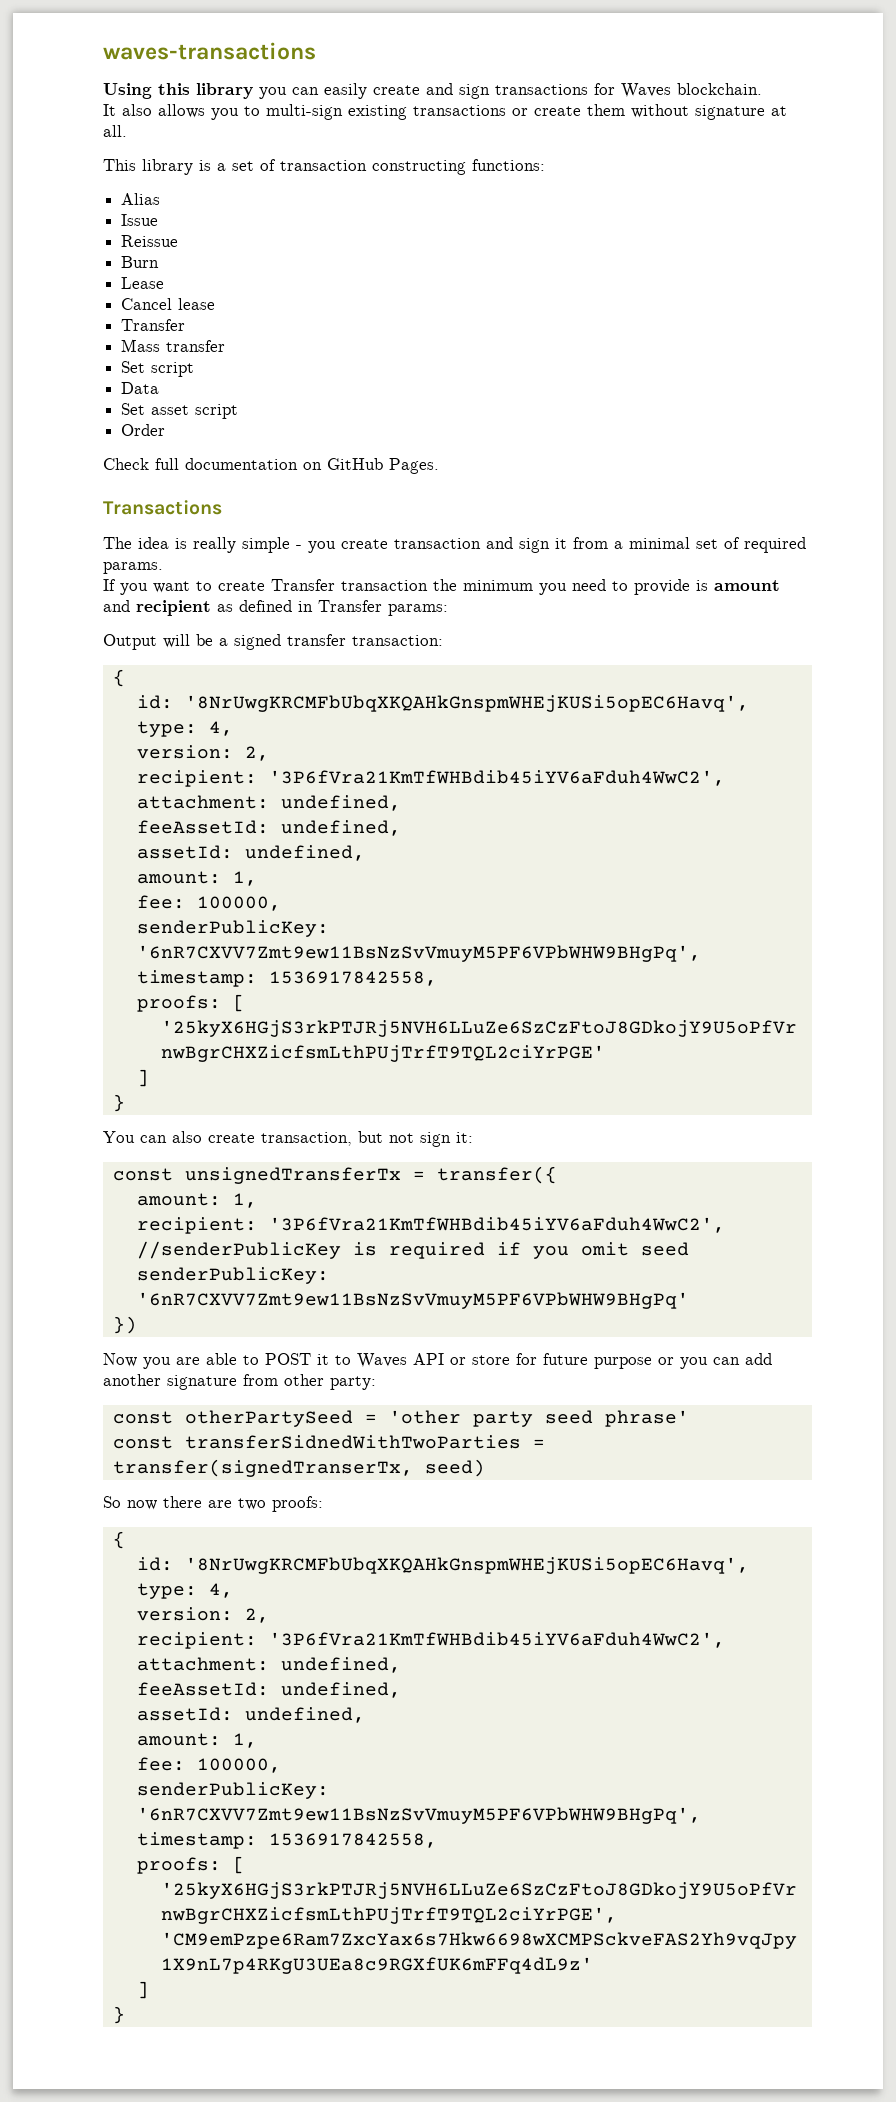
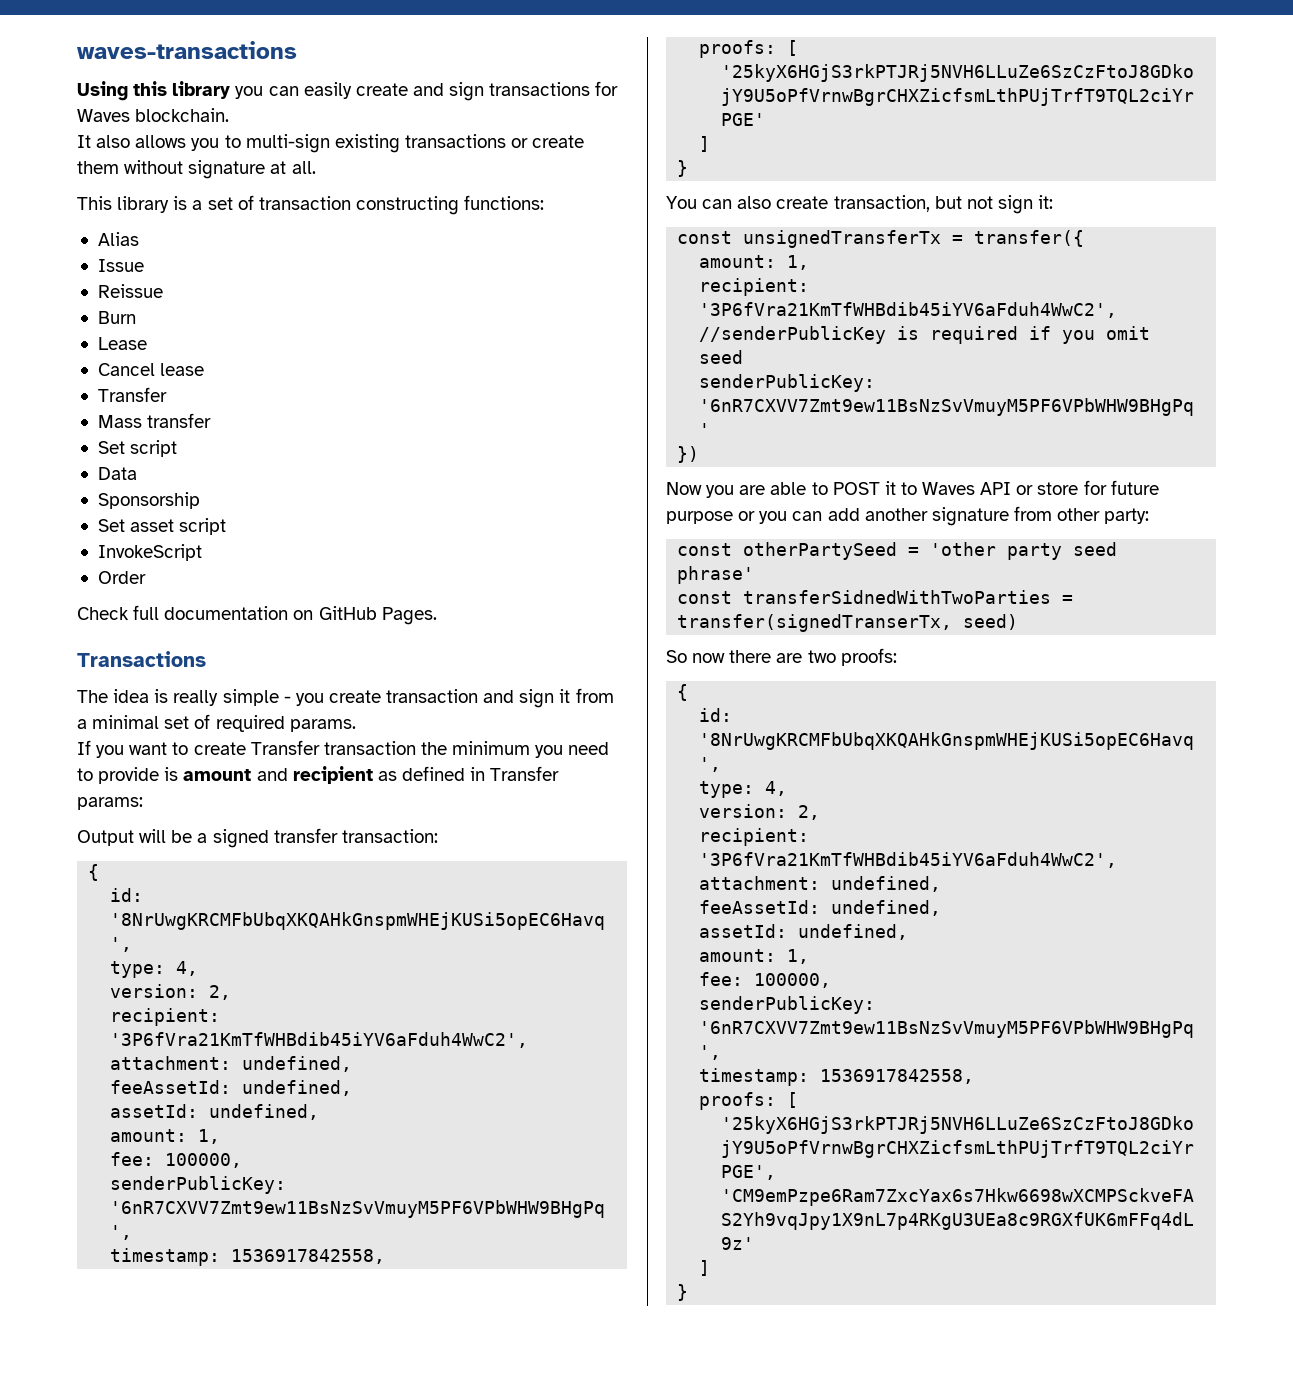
(160, 388) none -> [97,492,200,509] // Sponsorship
(239, 411) none -> [97,544,202,561] // InvokeScript

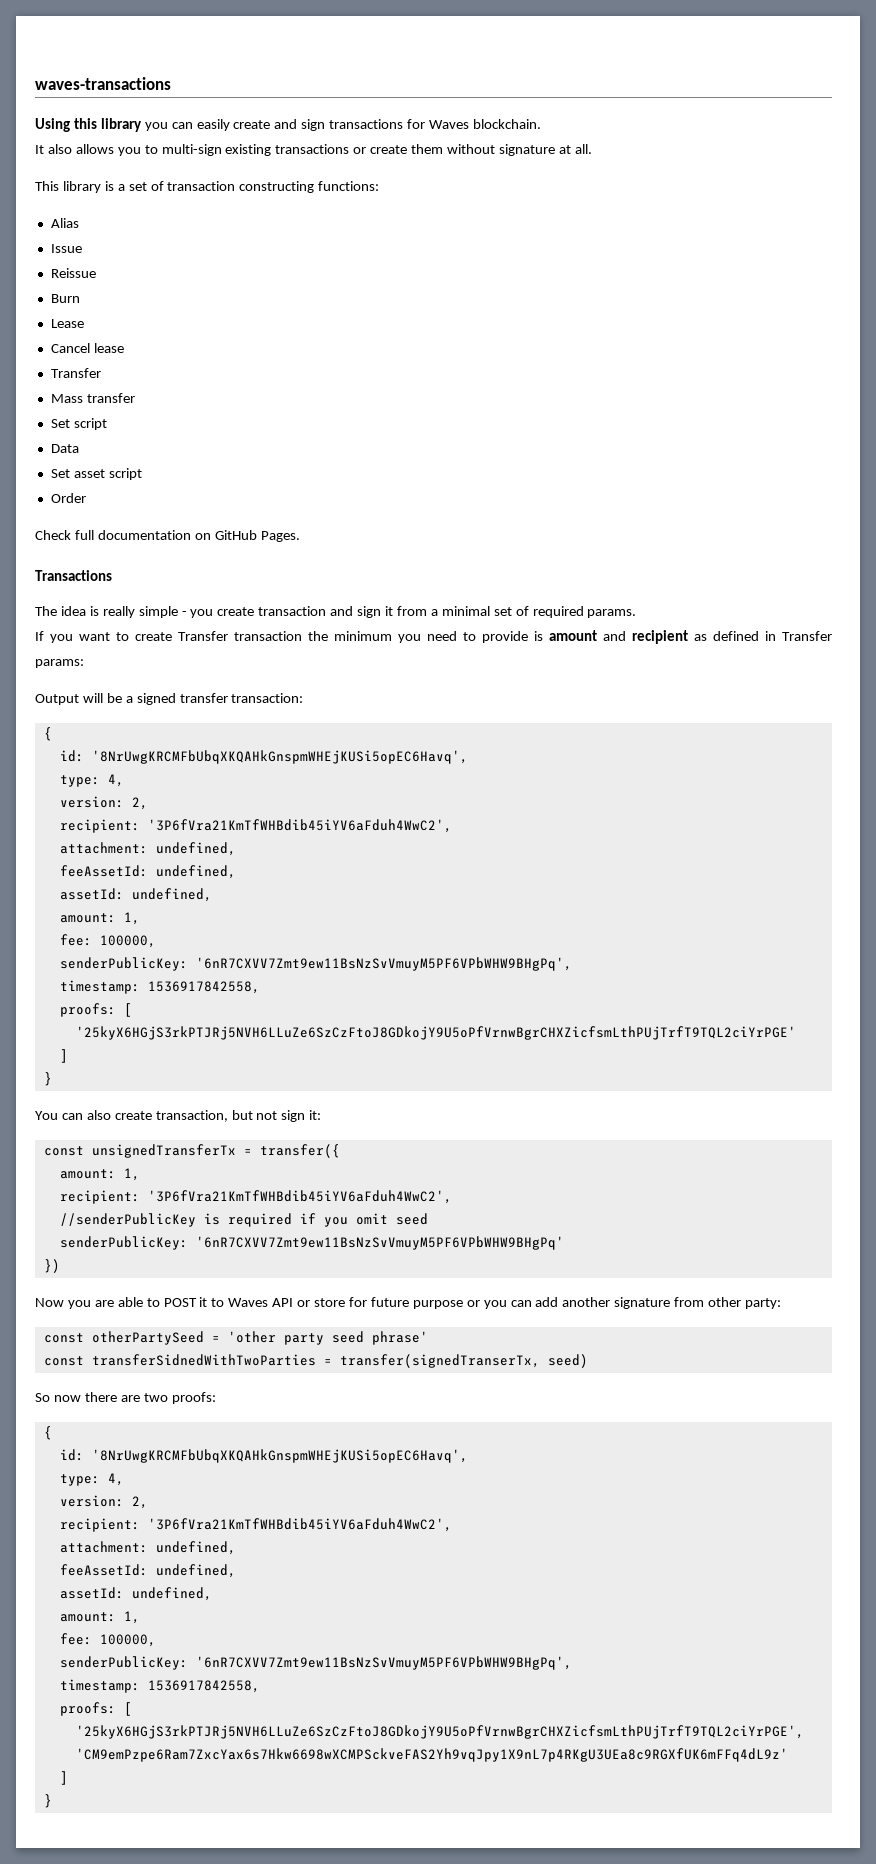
[97,492,200,509] // Sponsorship -> (79, 448) none
[97,544,202,561] // InvokeScript -> (142, 474) none

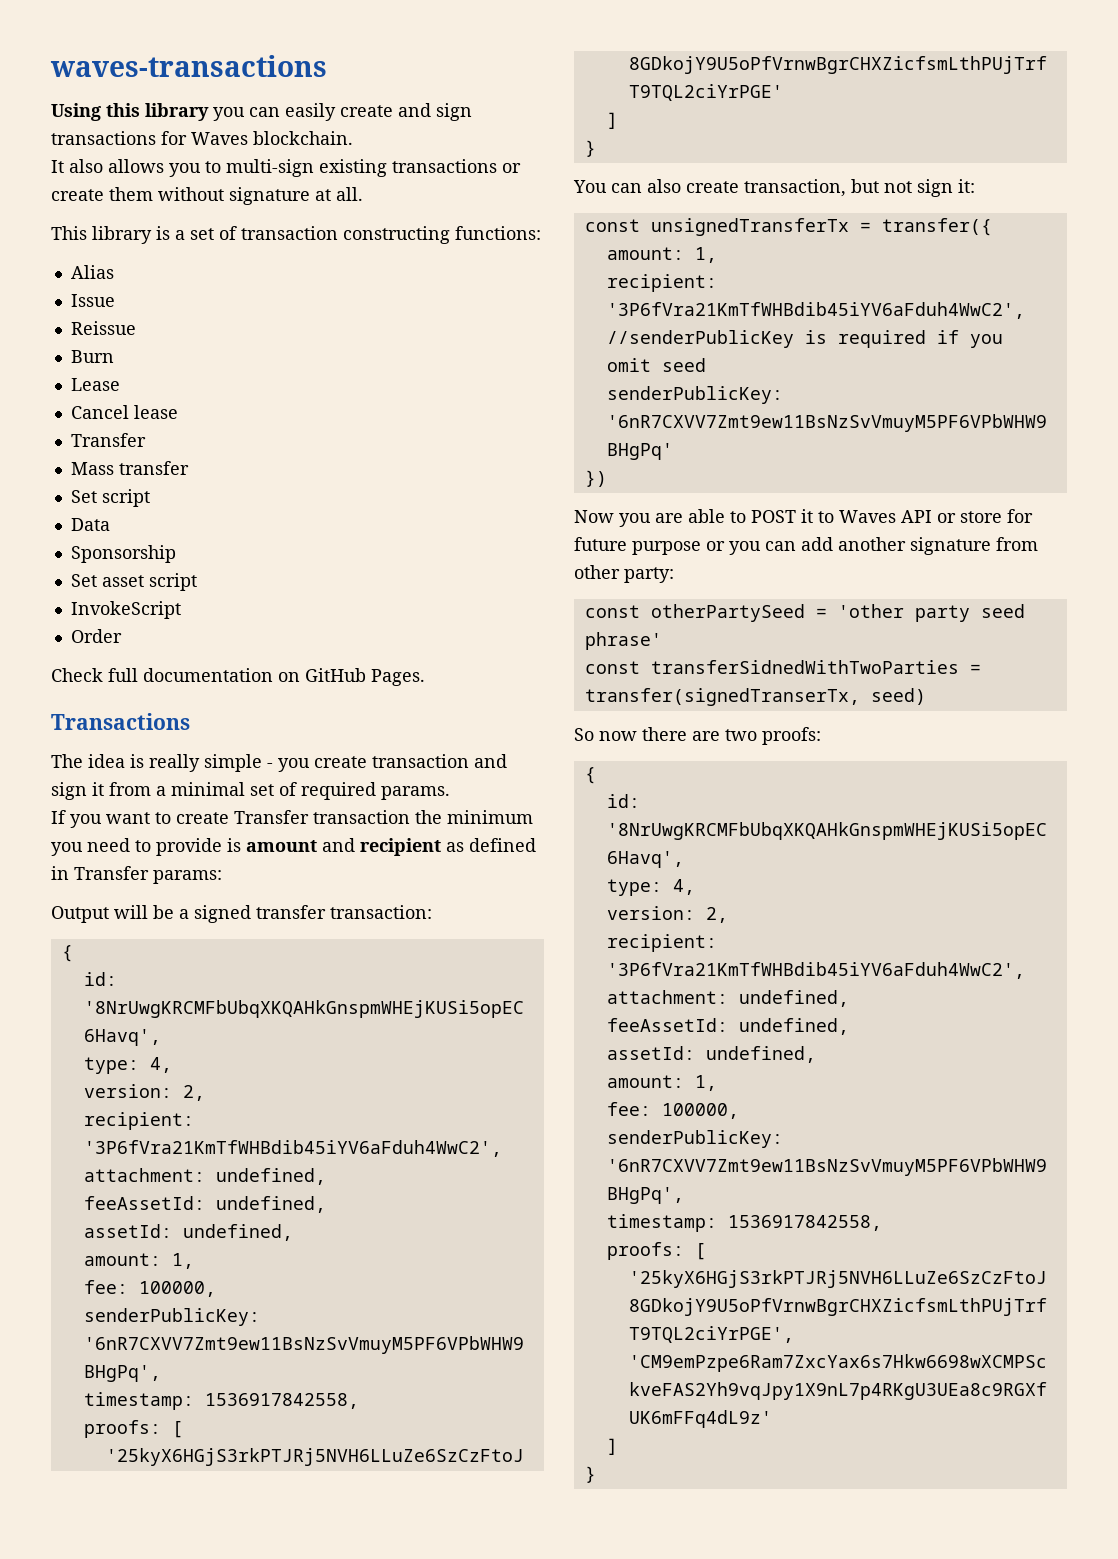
(79, 448) none -> [70,545,176,563] // Sponsorship
(142, 474) none -> [70,601,181,619] // InvokeScript

